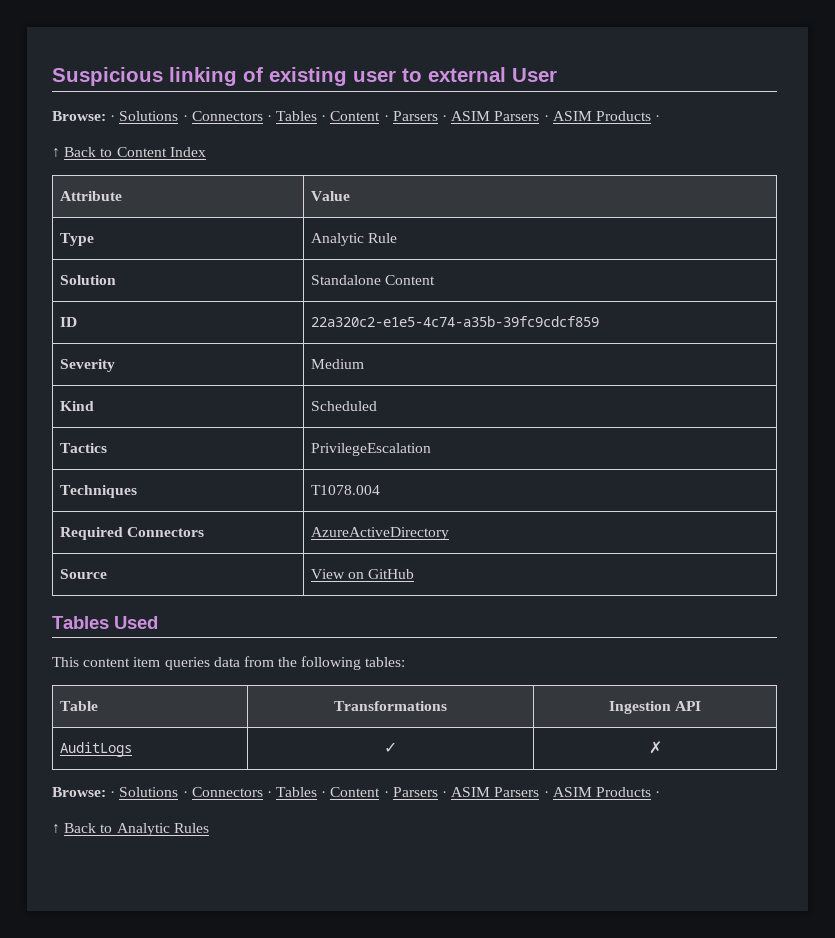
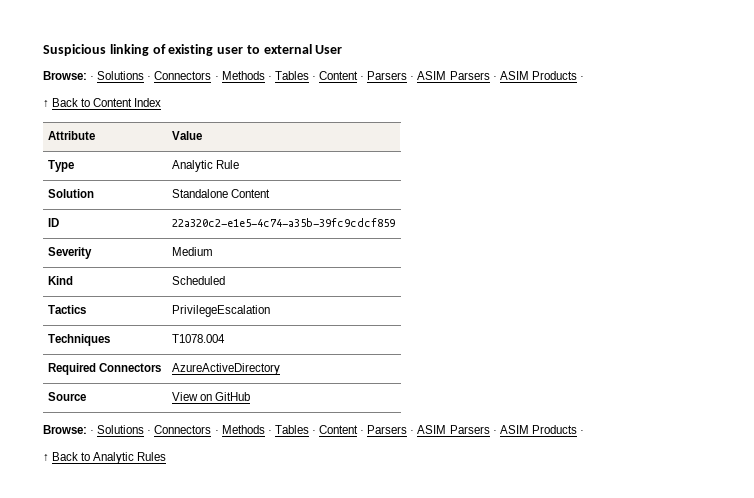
(272, 118) none -> [221,71,272,80] Methods ·
[52,616,158,629] [52,656,406,670] [60,701,99,711] [334,701,447,711] [608,701,702,714] [60,742,133,757] [384,742,397,753] [648,741,662,754] [52,787,272,797] // Tables Used // This content item queries data from the following tables: // Table | Transformations | Ingestion API // AuditLogs | ✓ | ✗ // Browse: · Solutions · Connectors · -> [43,425,272,434] // Browse: · Solutions · Connectors · Methods ·

